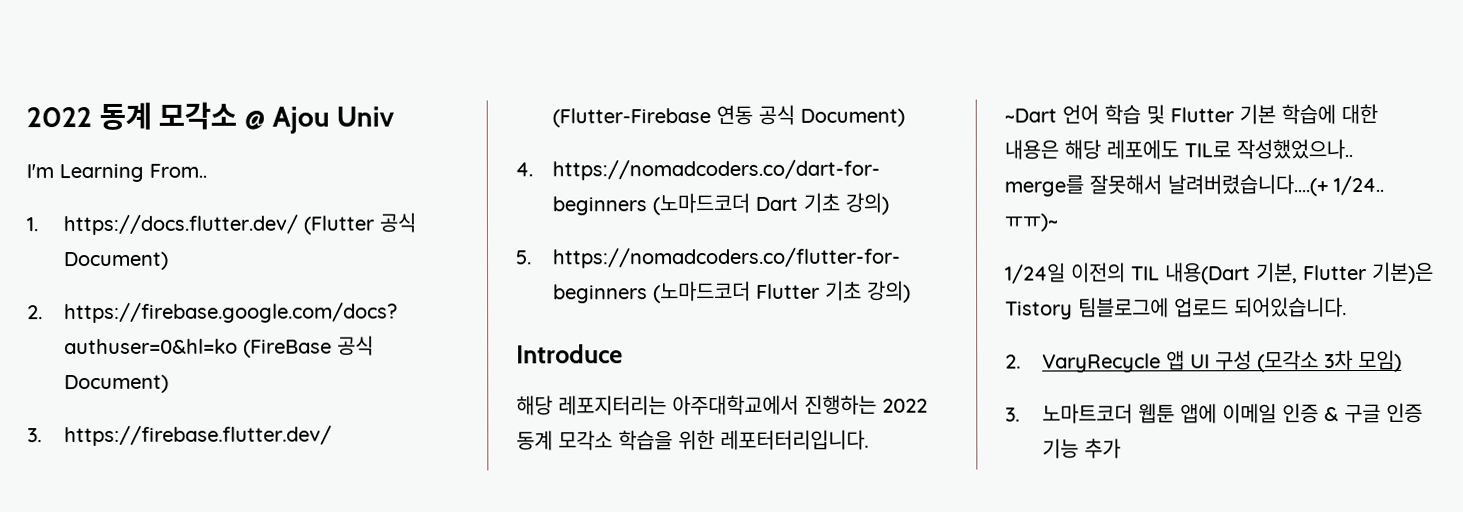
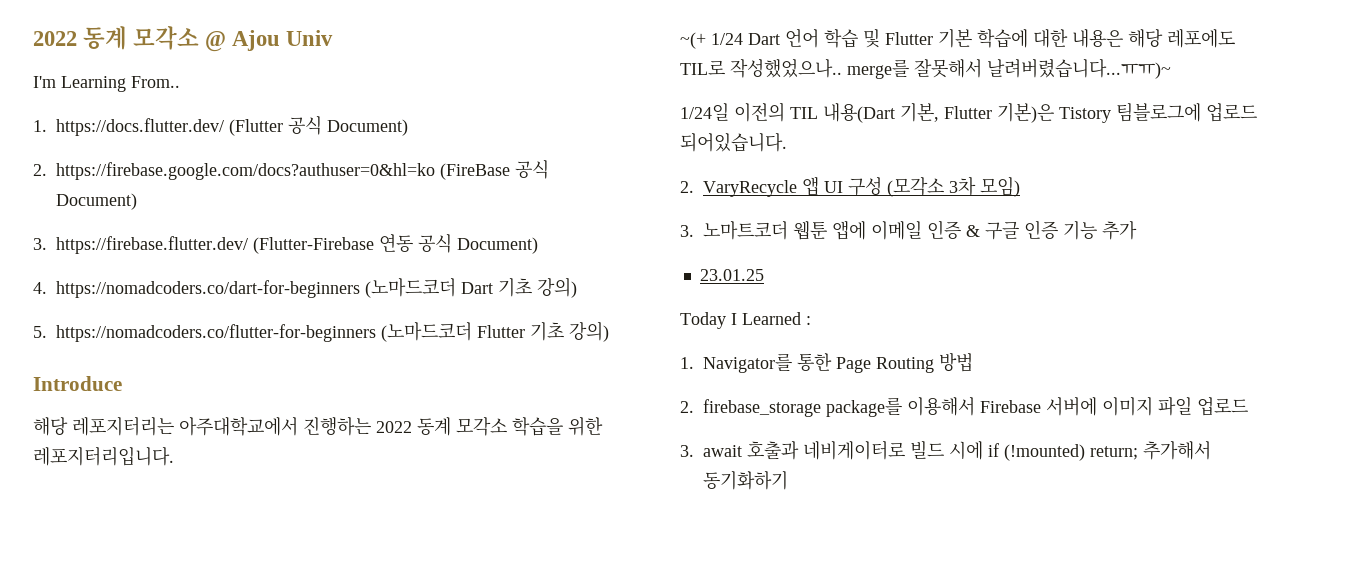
[720,429,869,451] [1004,108,1057,123] 레포터터리입니다. // ~Dart -> [33,446,174,466] [680,32,780,49] 레포지터리입니다. // ~(+ 1/24 Dart
[1167,174,1384,197] [1004,213,1058,232] 날려버렸습니다....(+ 1/24.. ㅠㅠ)~ -> [987,58,1171,79] 날려버렸습니다...ㅠㅠ)~
(1121, 448) none -> [699,269,764,281] [680,312,811,329] [680,352,973,373] [680,396,1248,417] [680,440,1211,461] [703,471,788,490] // 23.01.25 // Today I Learned : // 1. Navigator를 통한 Page Routing 방법 // 2. firebase_storage package를 이용해서 Firebase 서버에 이미지 파일 업로드 // 3. await 호출과 네비게이터로 빌드 시에 if (!mounted) return; 추가해서 동기화하기

